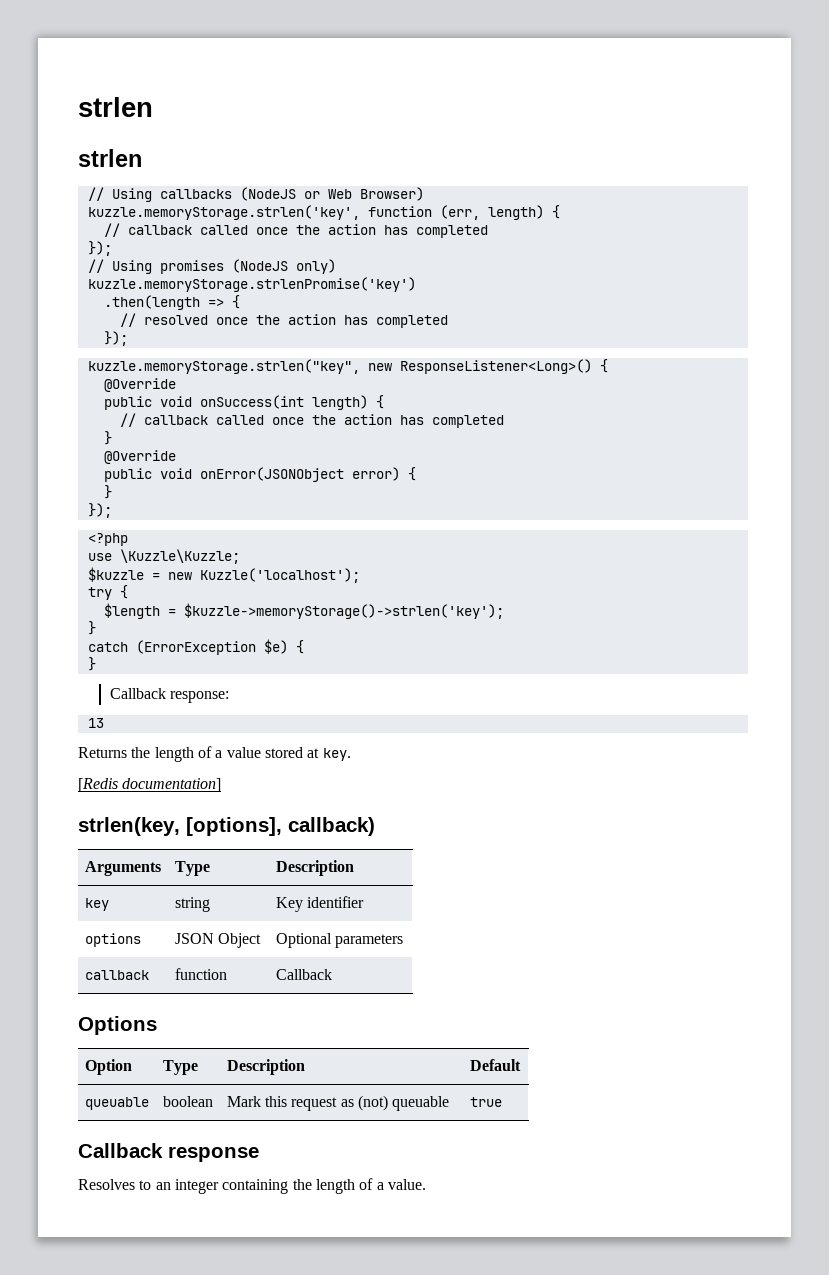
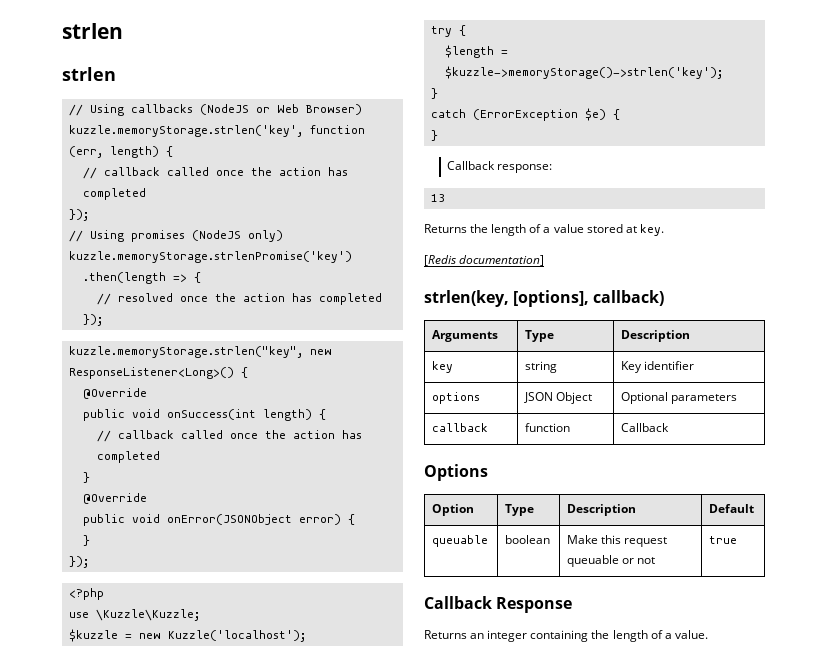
[226,1096,261,1107] Mark -> [567,535,599,544] Make
[340,1095,450,1111] as (not) queuable -> [567,555,656,567] queuable or not
[168,1146,259,1162] [78,1179,152,1190] response // Resolves to -> [496,597,573,613] [424,630,467,639] Response // Returns

